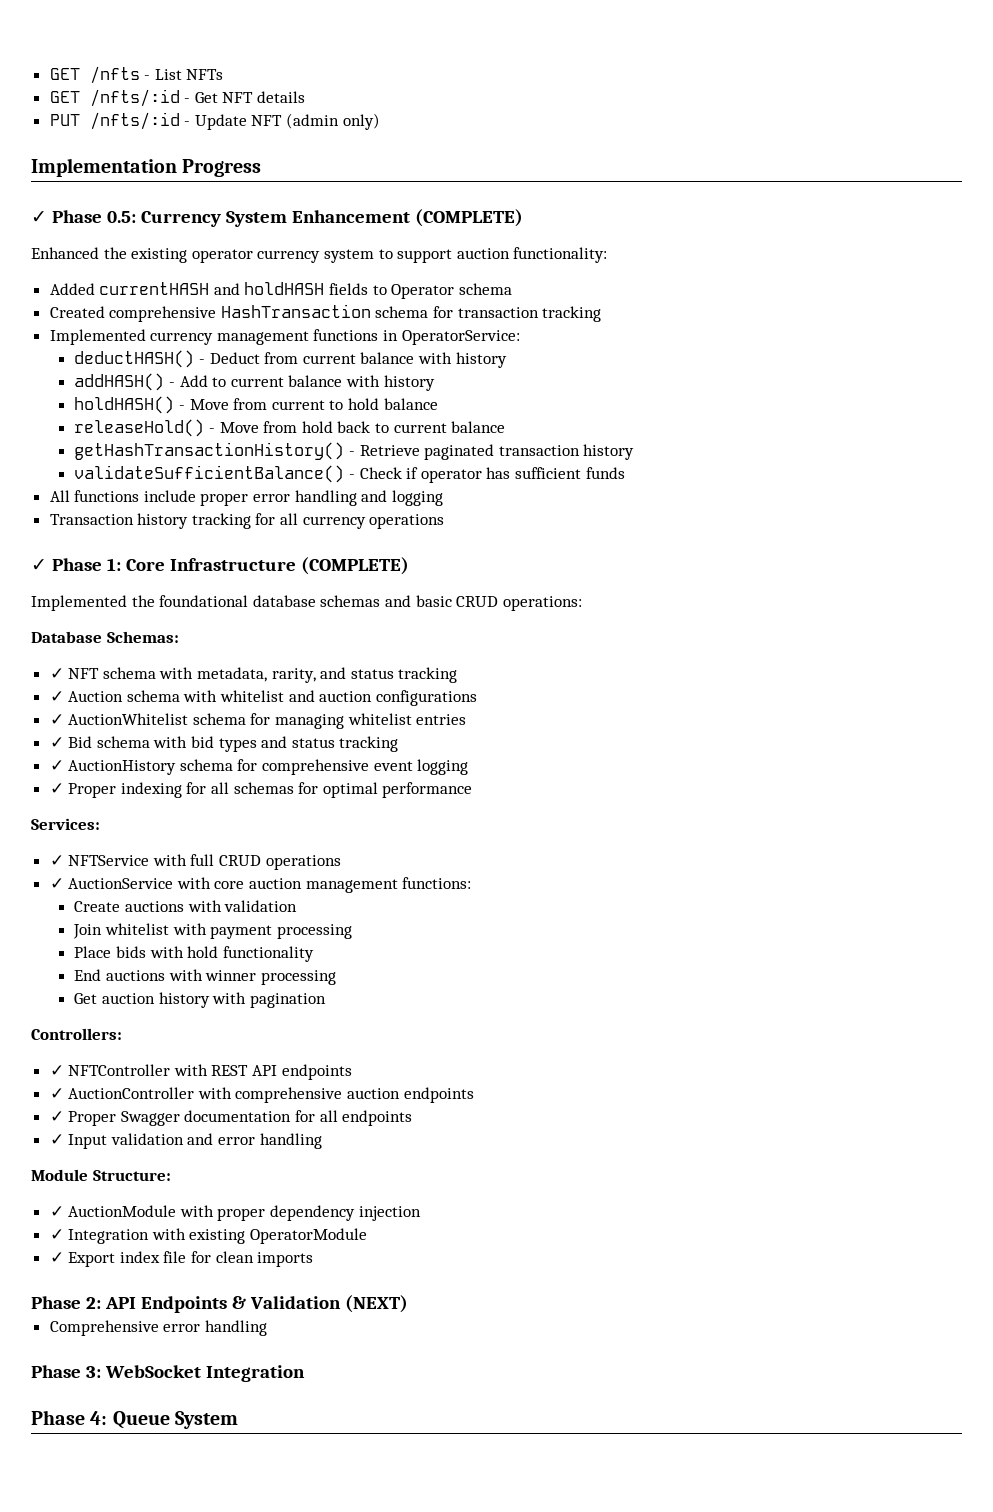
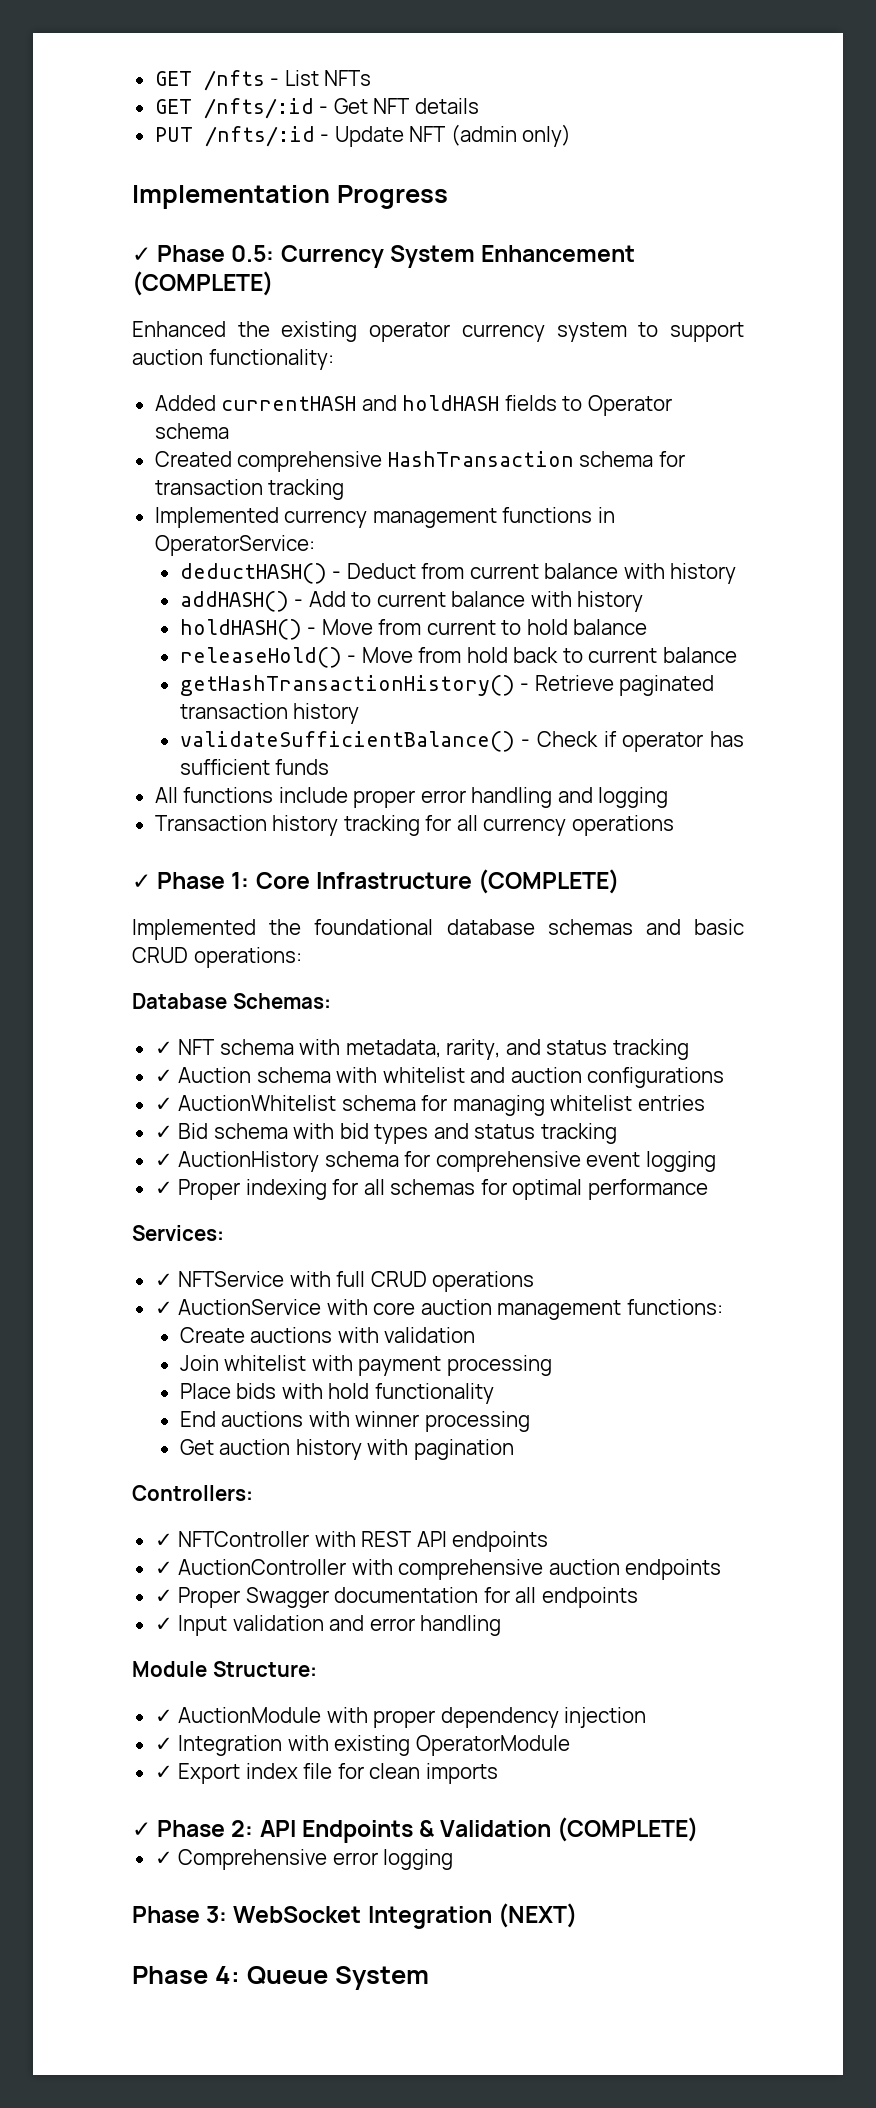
(314, 1259) none -> [132,1822,151,1837] ✓
[344,1295,408,1313] (NEXT) // -> [557,1817,699,1842] [154,1851,173,1865] (COMPLETE) // ✓
[204,1320,267,1336] handling -> [383,1849,454,1870] logging
(305, 1373) none -> [497,1903,577,1928] (NEXT)

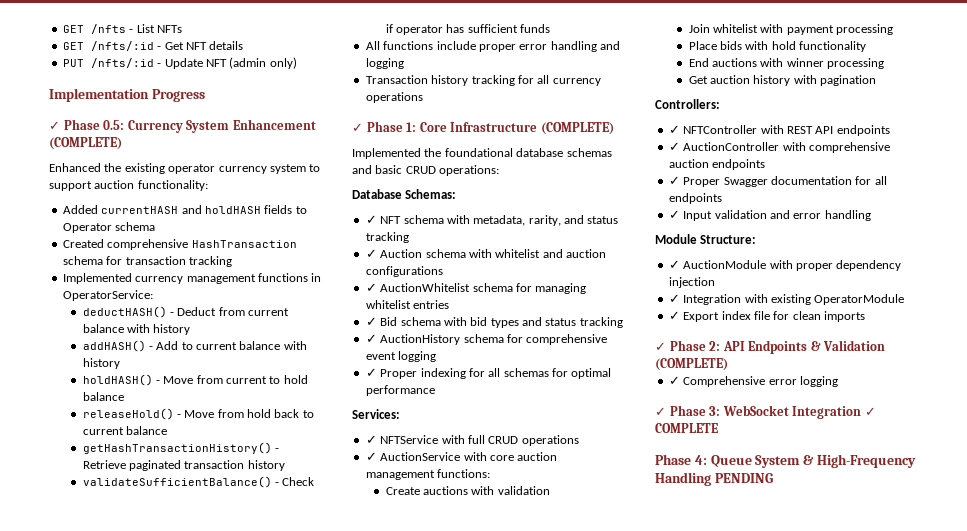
(454, 1859) none -> [655,407,666,416] ✓
[497,1903,577,1928] (NEXT) -> [864,407,876,416] [655,423,718,433] ✓ COMPLETE
(429, 1978) none -> [803,454,916,468] [655,472,773,486] & High-Frequency Handling PENDING

